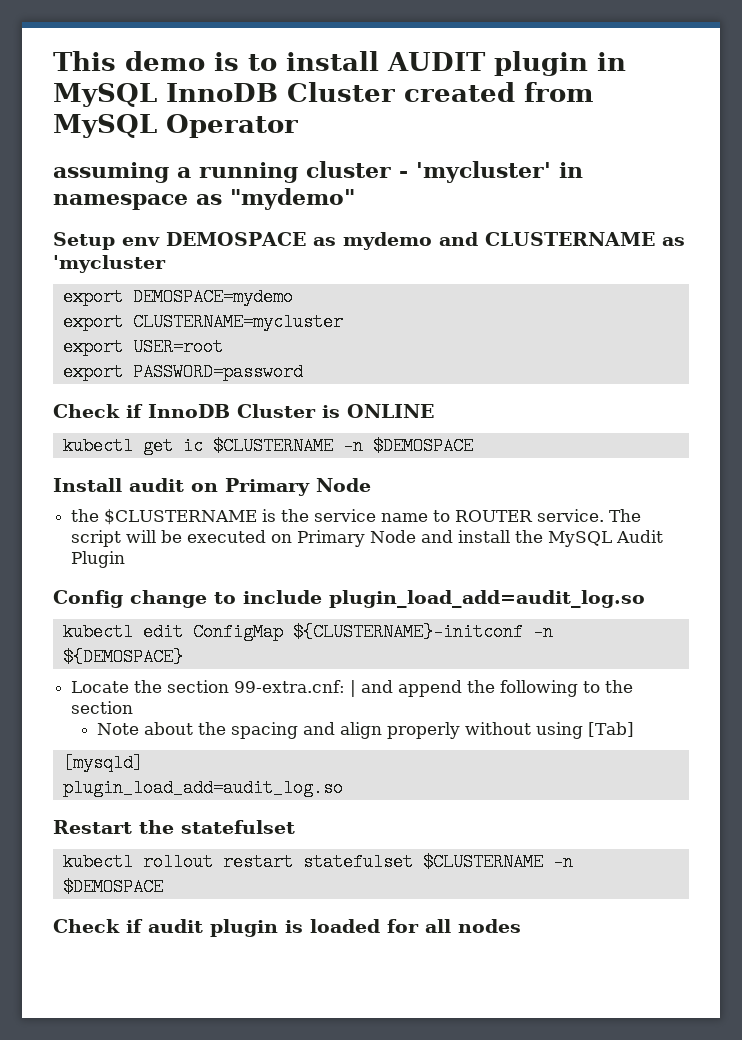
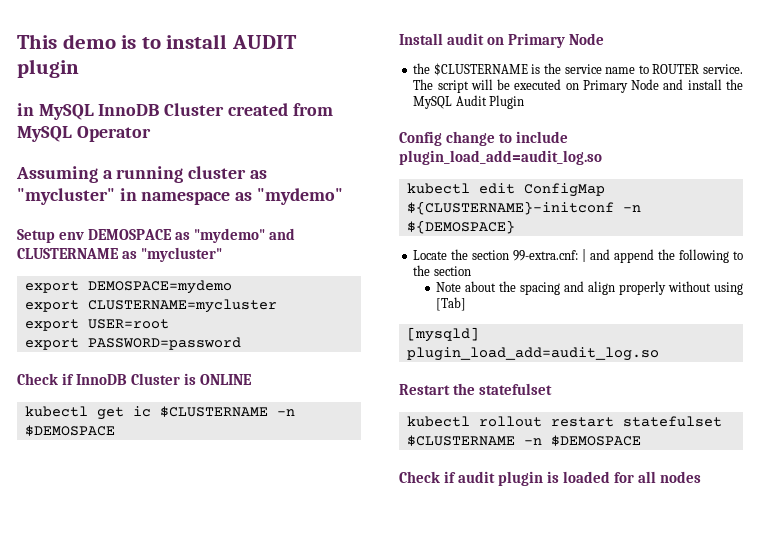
(588, 63) none -> (79, 68) //
[53,162,169,183] assuming -> [16,166,98,183] Assuming
[399,161,551,183] - 'mycluster' -> [249,170,267,179] [17,188,115,205] as "mycluster"
[342,232,432,250] mydemo -> [194,228,266,243] "mydemo"
[53,255,166,273] 'mycluster -> [141,247,223,262] "mycluster"

